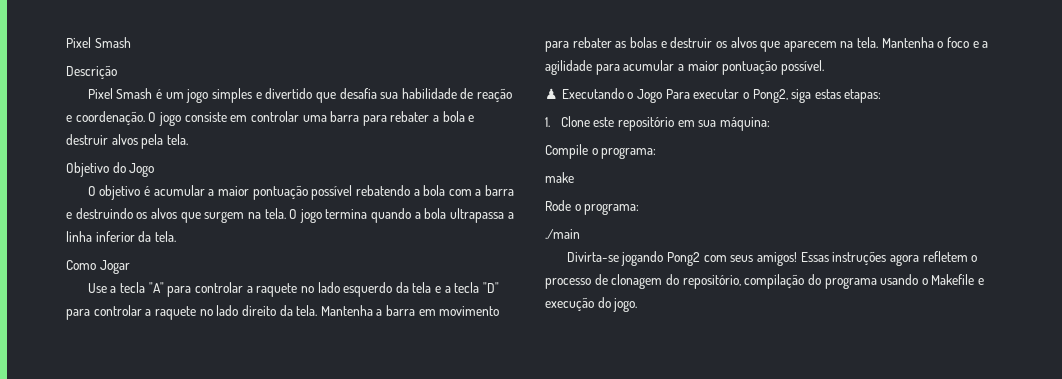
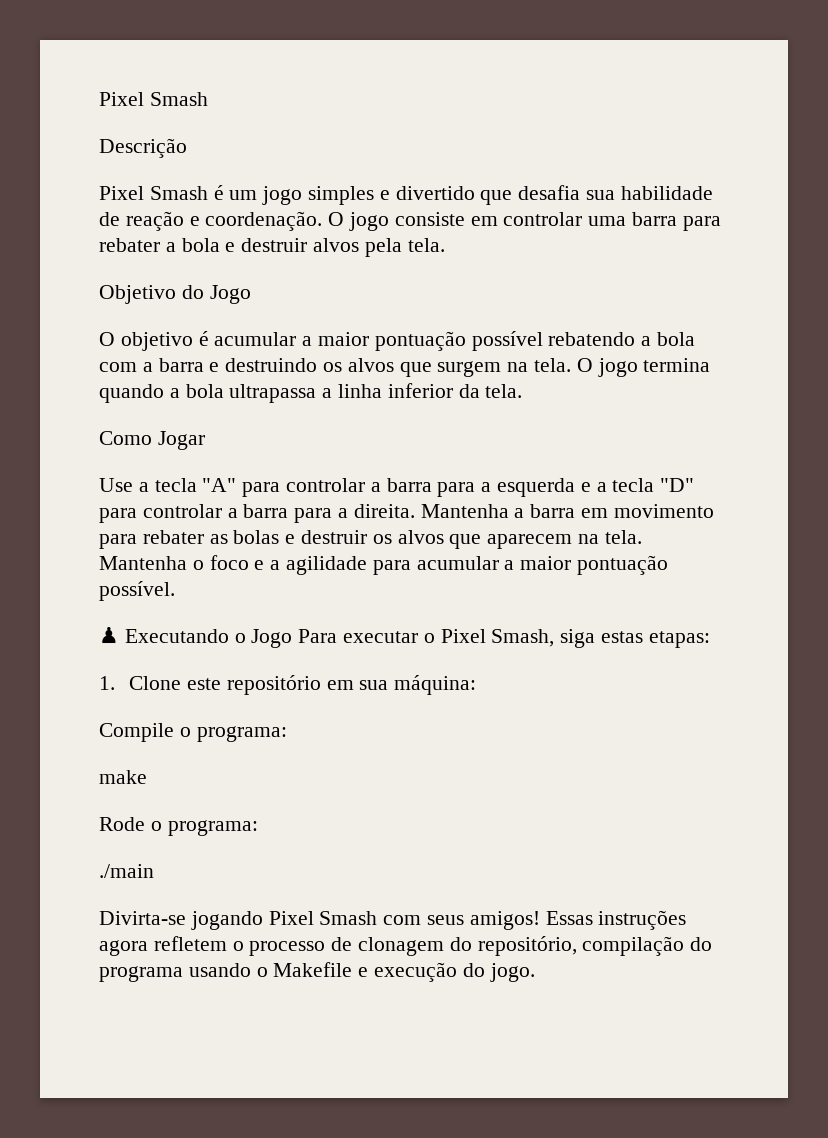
[256,282,432,297] raquete no lado esquerdo da tela -> [386,478,576,497] barra para a esquerda
[154,305,318,320] raquete no lado direito da tela. -> [243,504,415,523] barra para a direita.
[752,89,788,103] Pong2, -> [440,629,555,647] Pixel Smash,
[667,252,701,266] Pong2 -> [268,911,378,925] Pixel Smash

